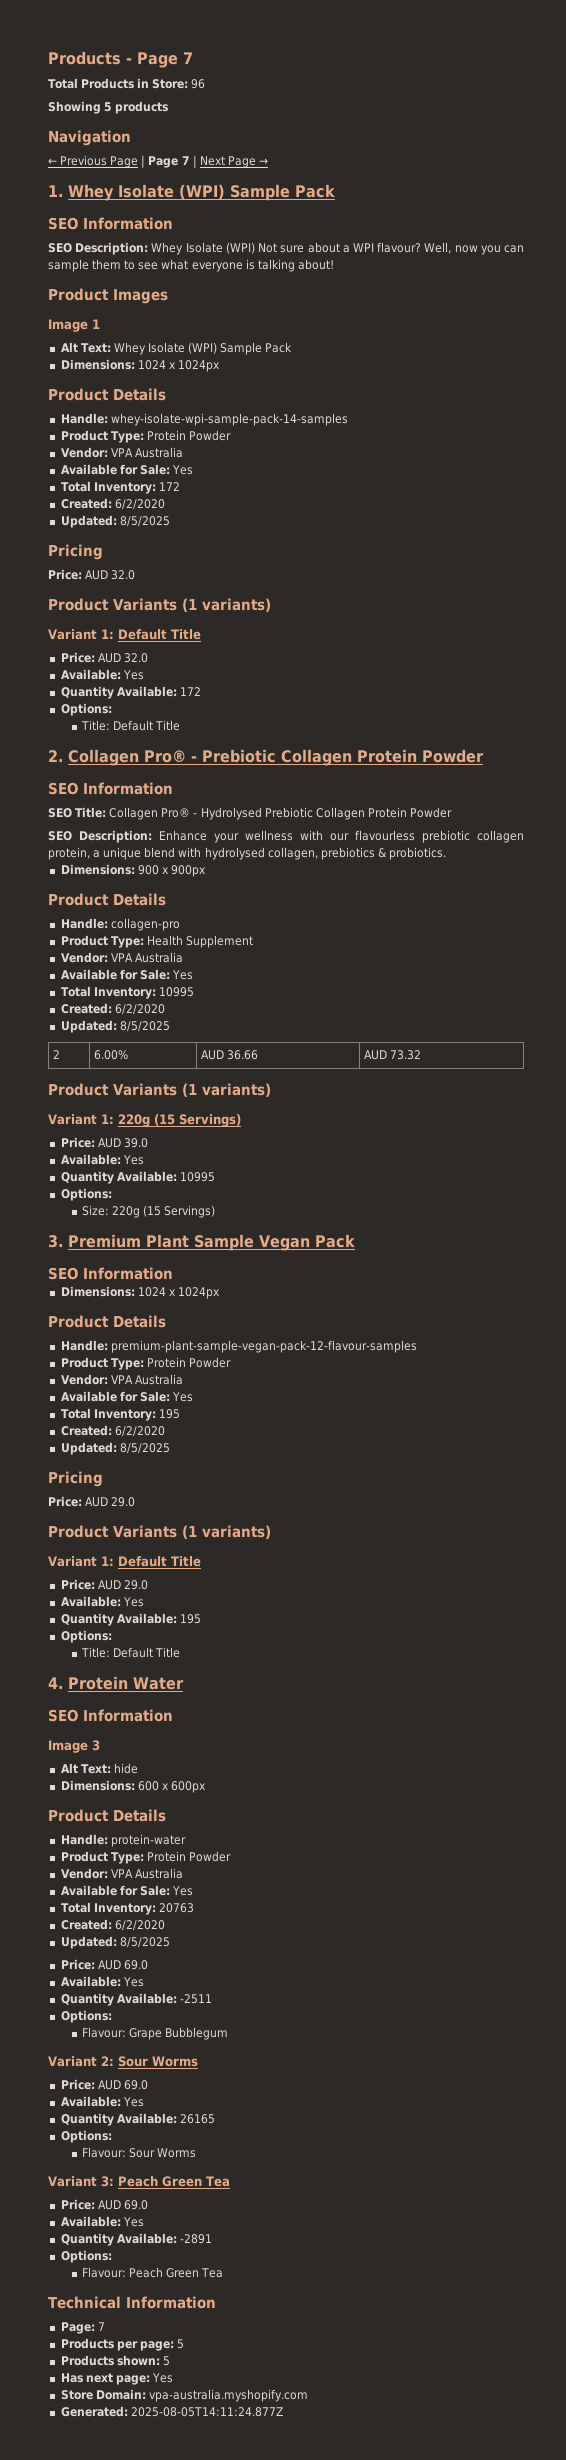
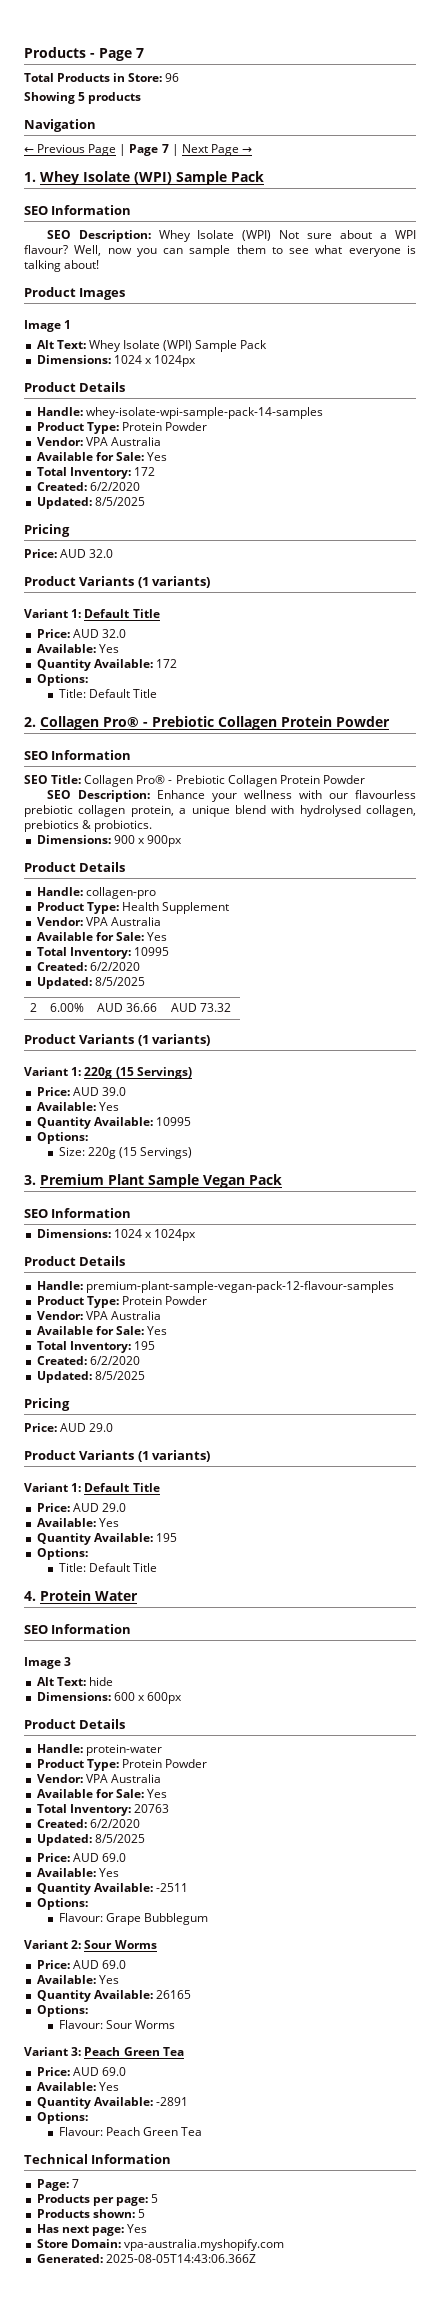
[200,807,262,820] Hydrolysed -> (173, 782) none
[130,2407,283,2417] 2025-08-05T14:11:24.877Z -> [105,2254,256,2263] 2025-08-05T14:43:06.366Z

